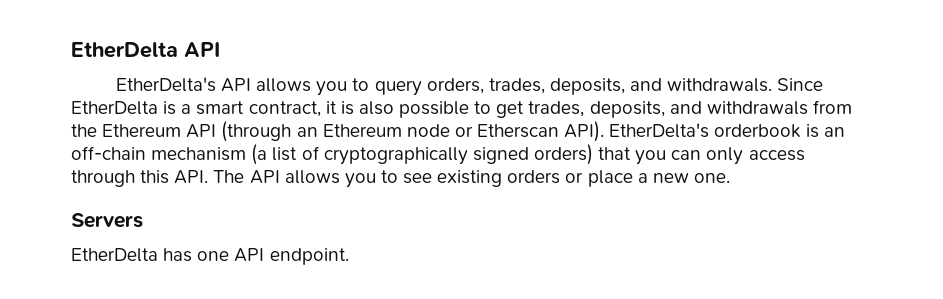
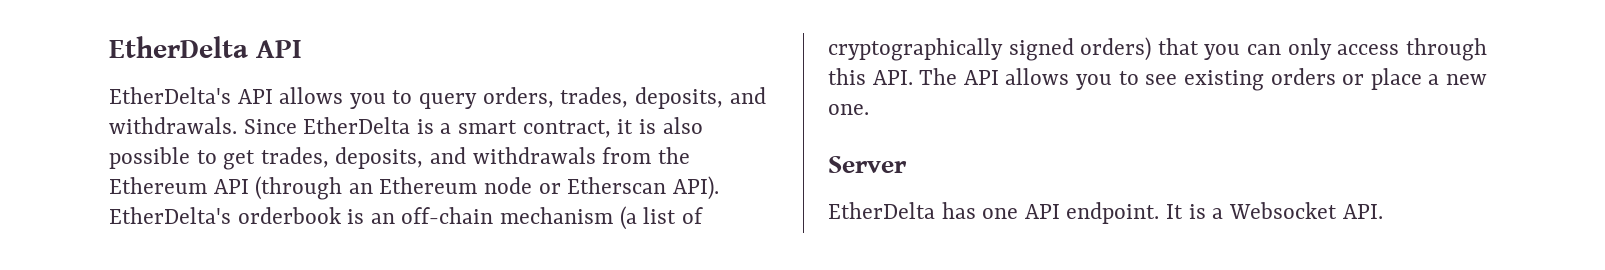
[71,213,143,228] Servers -> [828,156,907,173] Server
(349, 256) none -> [1166,202,1383,219] It is a Websocket API.

